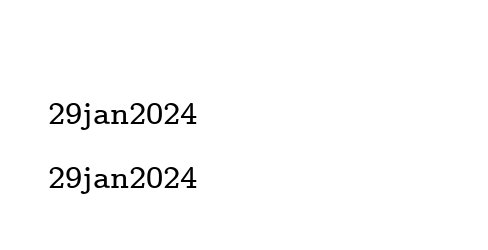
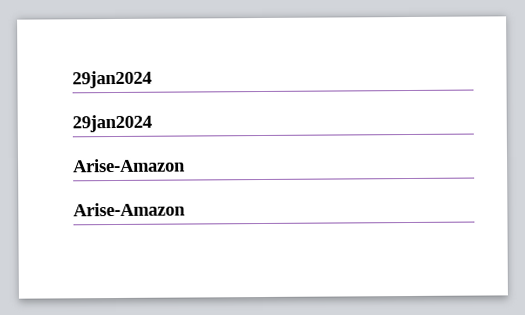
(197, 180) none -> [73,158,186,173] [73,202,186,217] // Arise-Amazon // Arise-Amazon

